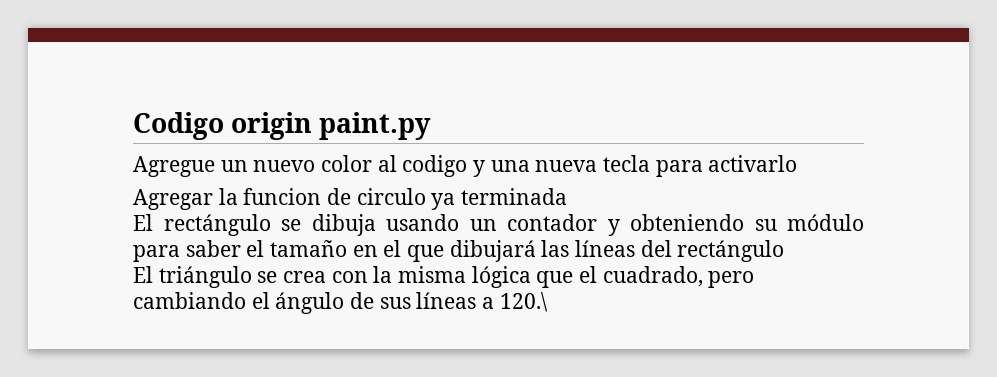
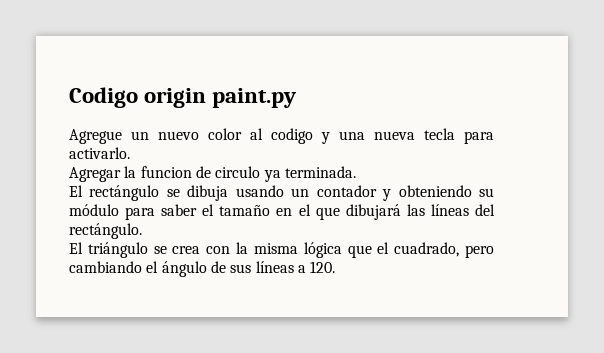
[708,155,798,172] activarlo -> [69,147,130,159] activarlo.
[461,188,568,205] terminada -> [284,166,356,178] terminada.
[677,240,785,262] rectángulo -> [69,223,142,239] rectángulo.
[499,292,548,312] 120.\ -> [310,261,336,273] 120.

